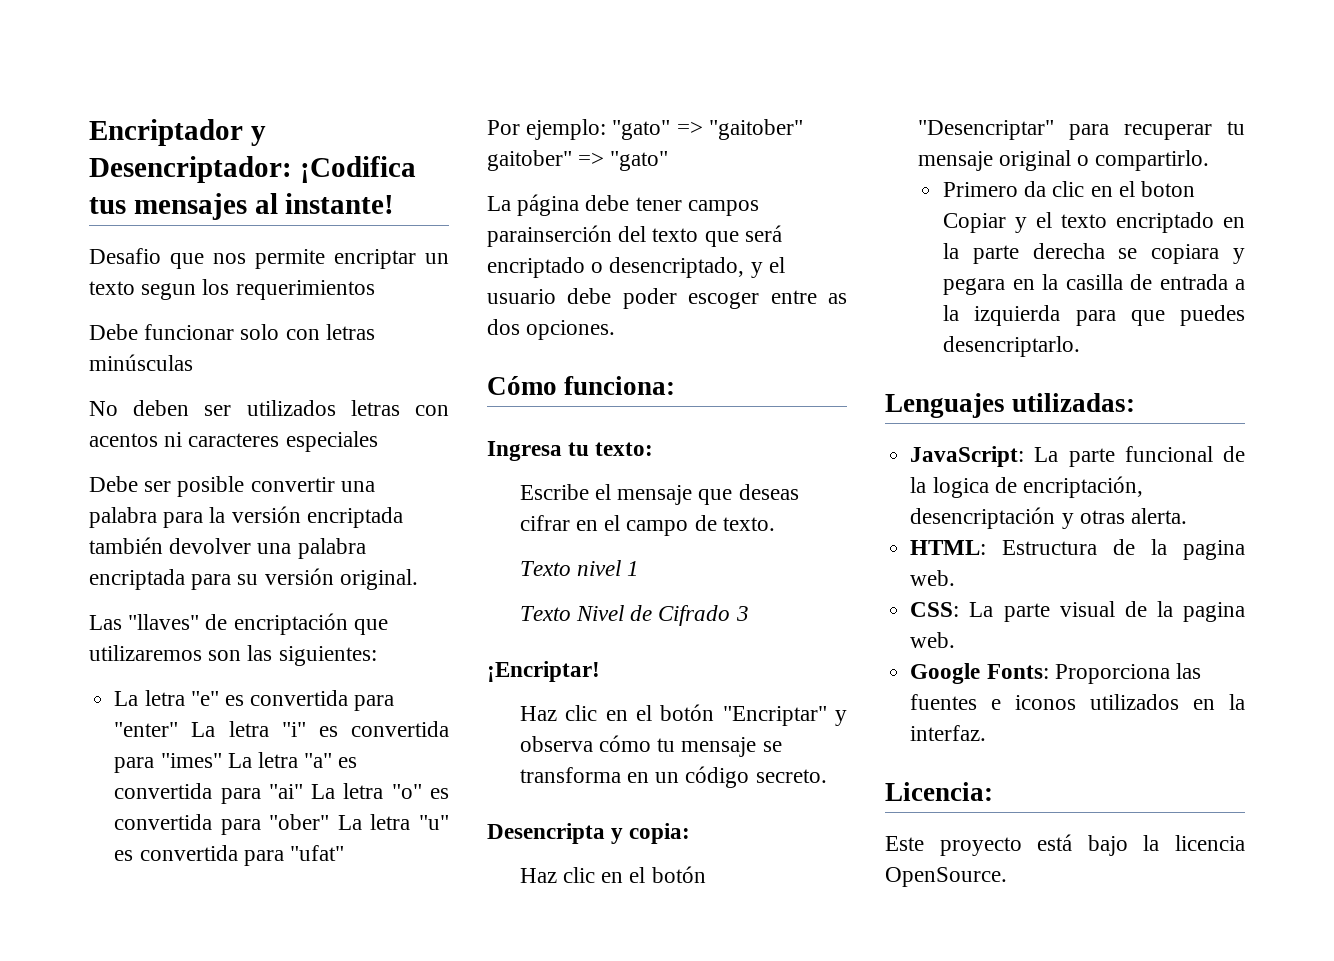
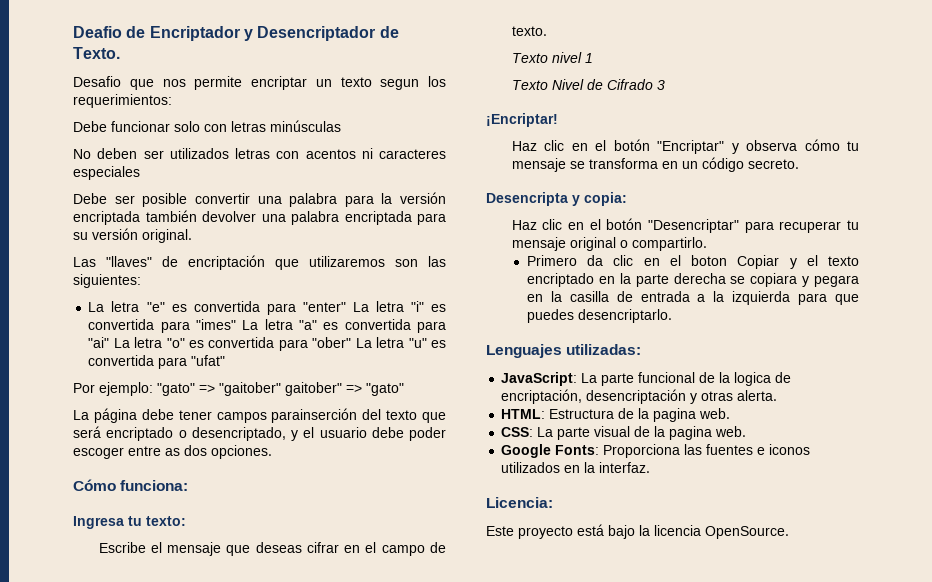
[89,119,266,146] [89,156,416,183] [89,193,395,220] Encriptador y Desencriptador: ¡Codifica tus mensajes al instante! -> [73,26,399,41] [73,47,120,59] Deafio de Encriptador y Desencriptador de Texto.
[235,280,375,300] requerimientos -> [73,94,172,108] requerimientos:

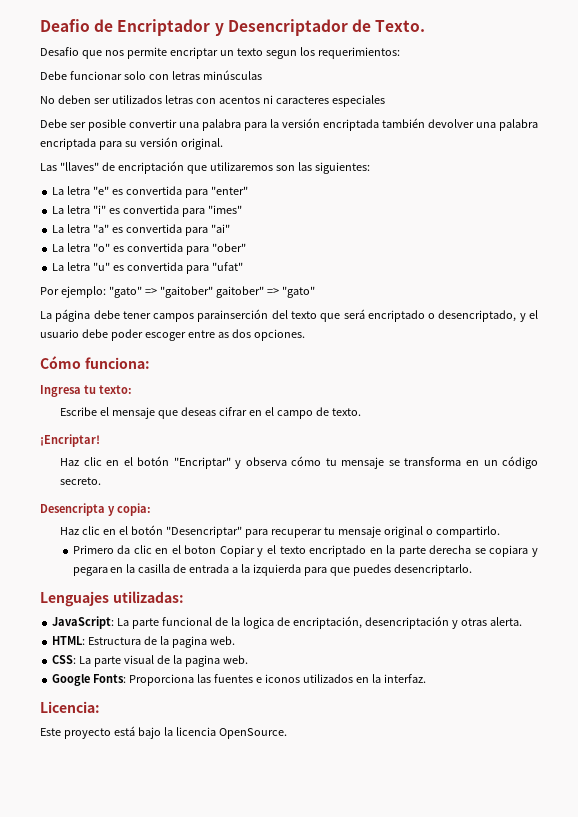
(346, 307) none -> (248, 190) //
(237, 324) none -> (242, 209) //
(110, 342) none -> (230, 228) //
(352, 342) none -> (246, 247) //
[511,52,593,63] [511,79,665,90] // Texto nivel 1 // Texto Nivel de Cifrado 3 -> (362, 412) none

